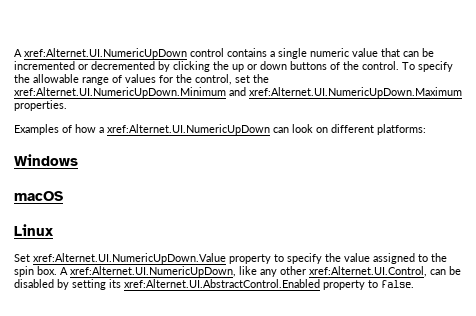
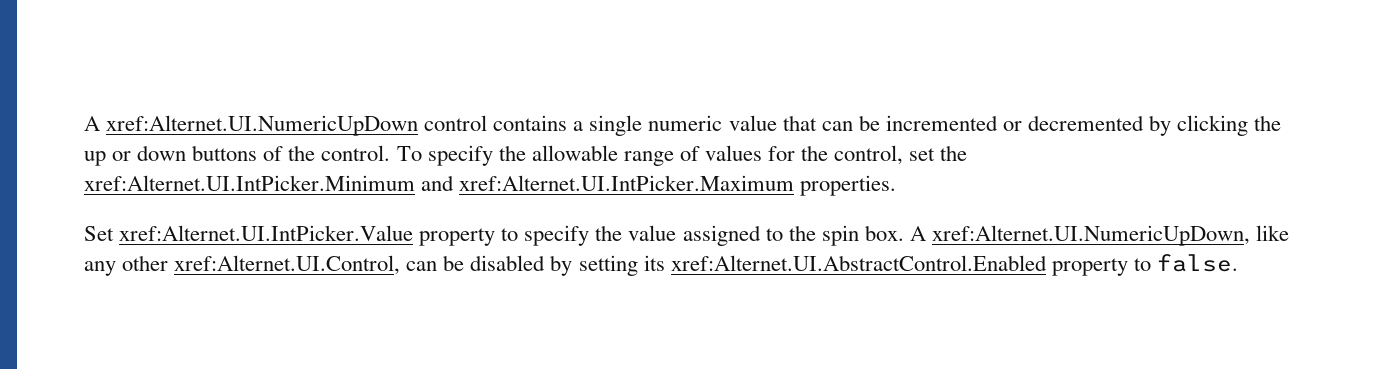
[14,87,462,98] [14,100,67,111] [14,124,426,135] [14,154,78,166] [14,191,63,201] [14,224,53,236] xref:Alternet.UI.NumericUpDown.Minimum and xref:Alternet.UI.NumericUpDown.Maximum properties. // Examples of how a xref:Alternet.UI.NumericUpDown can look on different platforms: // Windows // macOS // Linux -> [84,175,897,196] xref:Alternet.UI.IntPicker.Minimum and xref:Alternet.UI.IntPicker.Maximum properties.
[33,253,226,264] xref:Alternet.UI.NumericUpDown.Value -> [119,225,414,241] xref:Alternet.UI.IntPicker.Value

